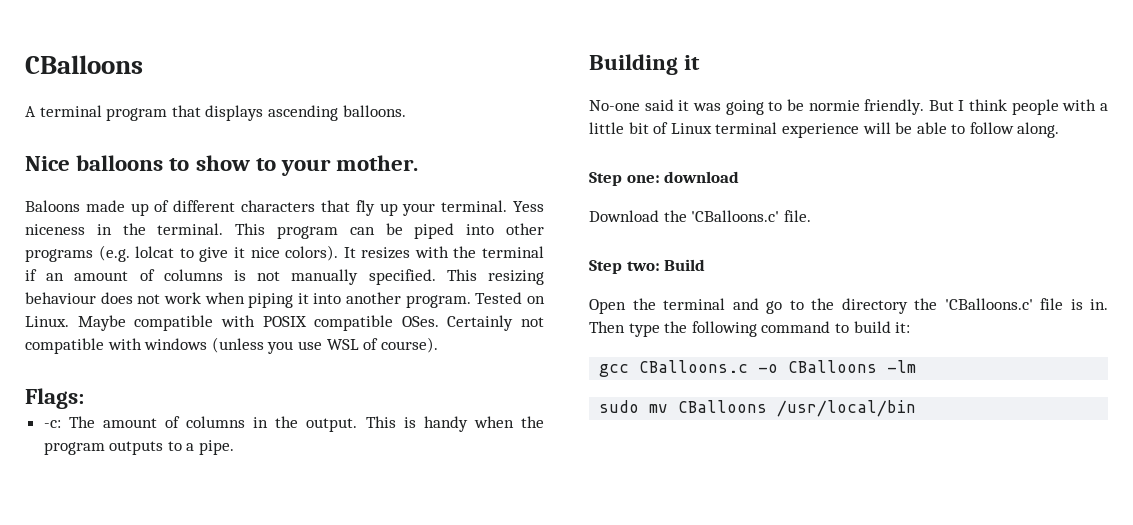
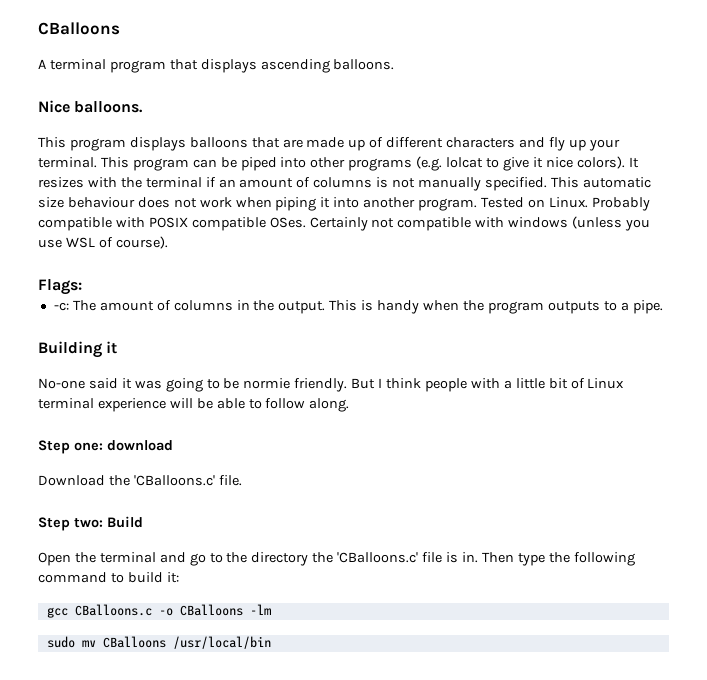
[76,155,419,176] [25,200,80,212] balloons to show to your mother. // Baloons -> [74,101,144,113] [38,137,303,151] balloons. // This program displays balloons that are
[320,200,350,212] that -> [519,137,546,148] and
[513,201,544,212] [25,223,224,235] Yess niceness in the terminal. -> (97, 162) none
[487,270,544,285] resizing -> [582,177,651,188] [38,197,64,208] automatic size
[77,315,126,331] Maybe -> [591,197,650,211] Probably

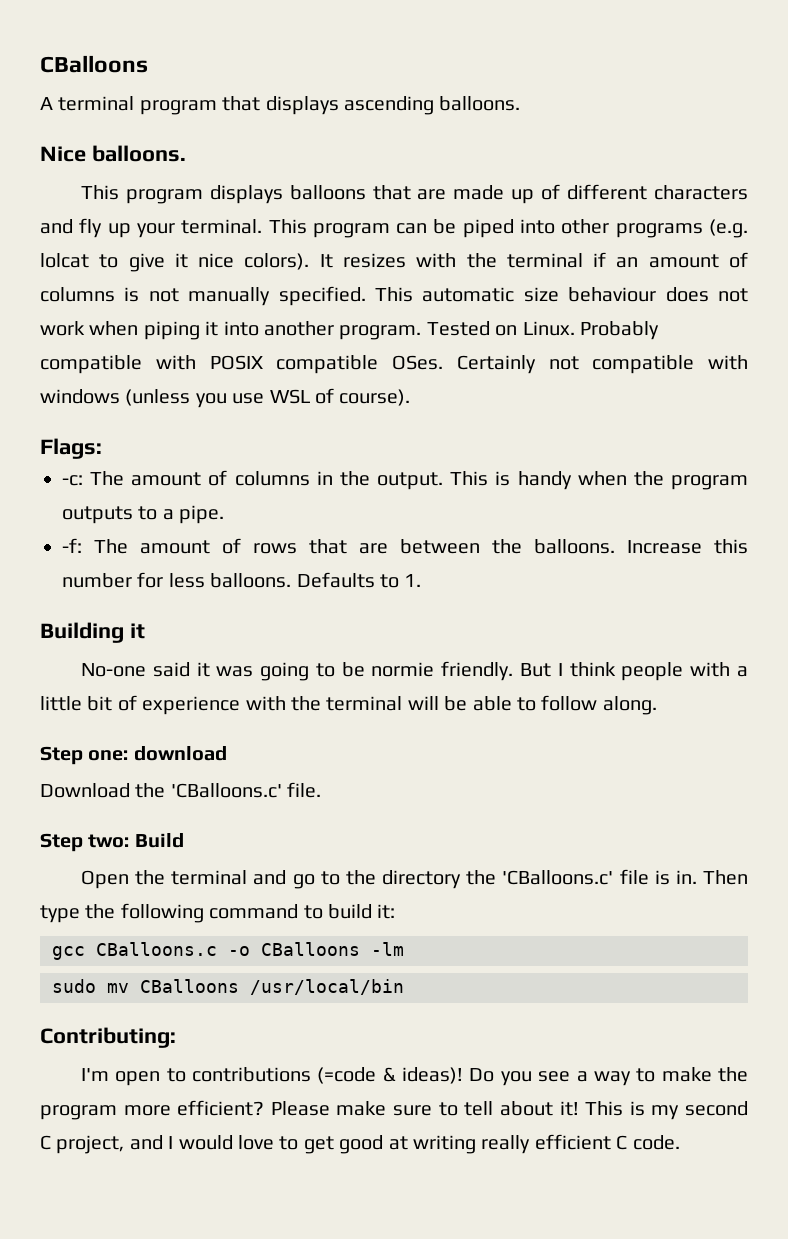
(663, 307) none -> [62,538,748,554] [62,572,422,588] // -f: The amount of rows that are between the balloons. Increase this number for less balloons. Defaults to 1.
[587,378,625,389] [38,398,166,412] Linux terminal experience -> [142,696,403,715] experience with the terminal
(271, 642) none -> [40,1027,176,1048] [80,1067,748,1086] [40,1100,748,1120] [40,1134,680,1154] // Contributing: // I'm open to contributions (=code & ideas)! Do you see a way to make the program more efficient? Please make sure to tell about it! This is my second C project, and I would love to get good at writing really efficient C code.

